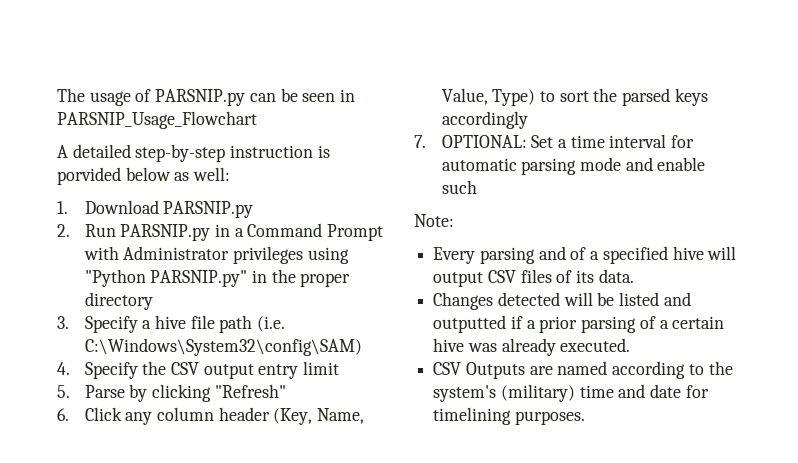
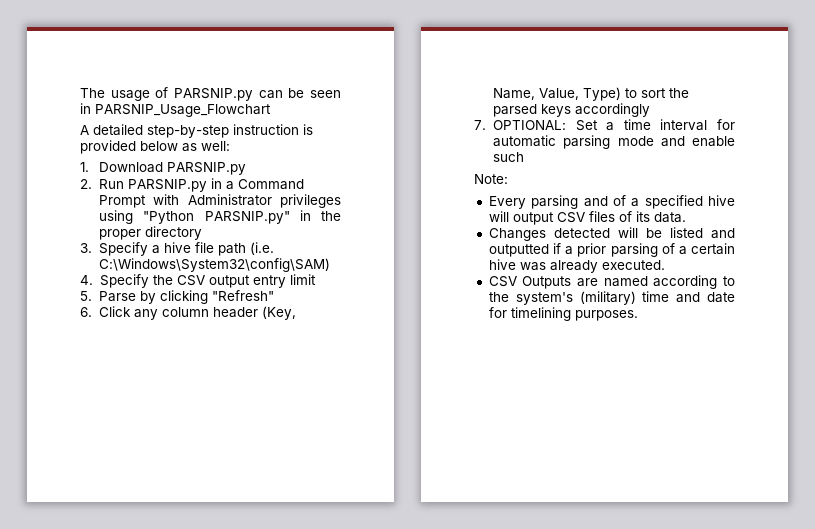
[57,167,121,185] porvided -> [80,140,136,154] provided

